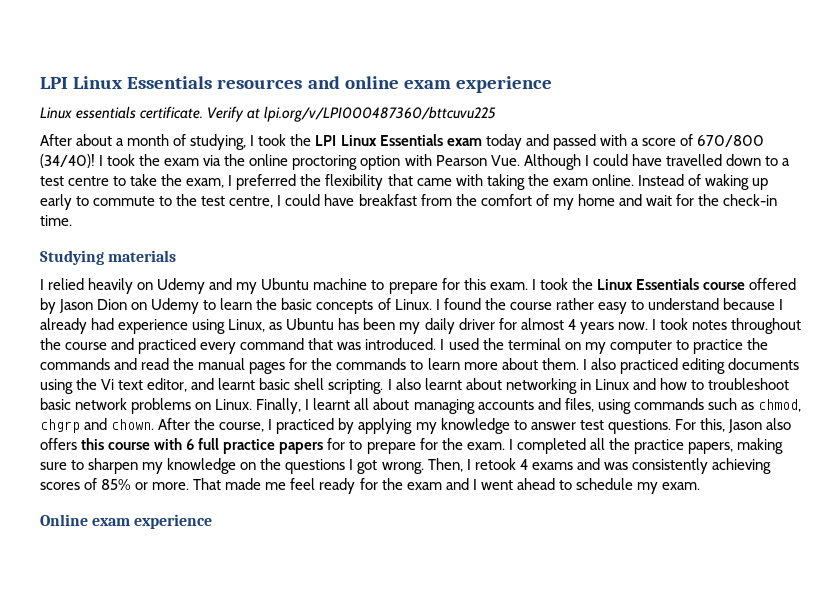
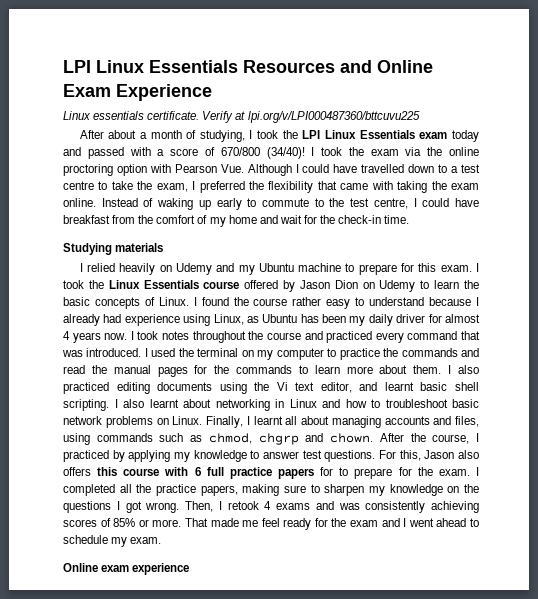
[40,76,552,93] LPI Linux Essentials resources and online exam experience -> [63,60,433,73] [63,84,212,101] LPI Linux Essentials Resources and Online Exam Experience

